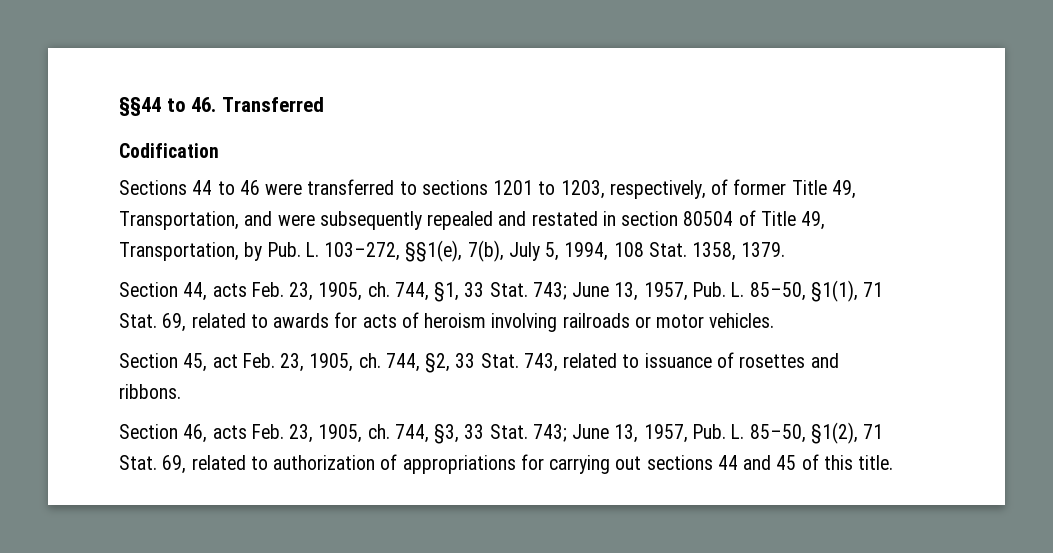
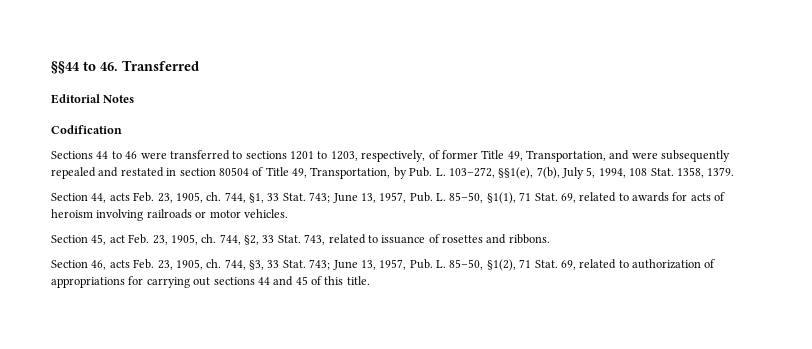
(324, 104) none -> [51,94,135,104] // Editorial Notes

